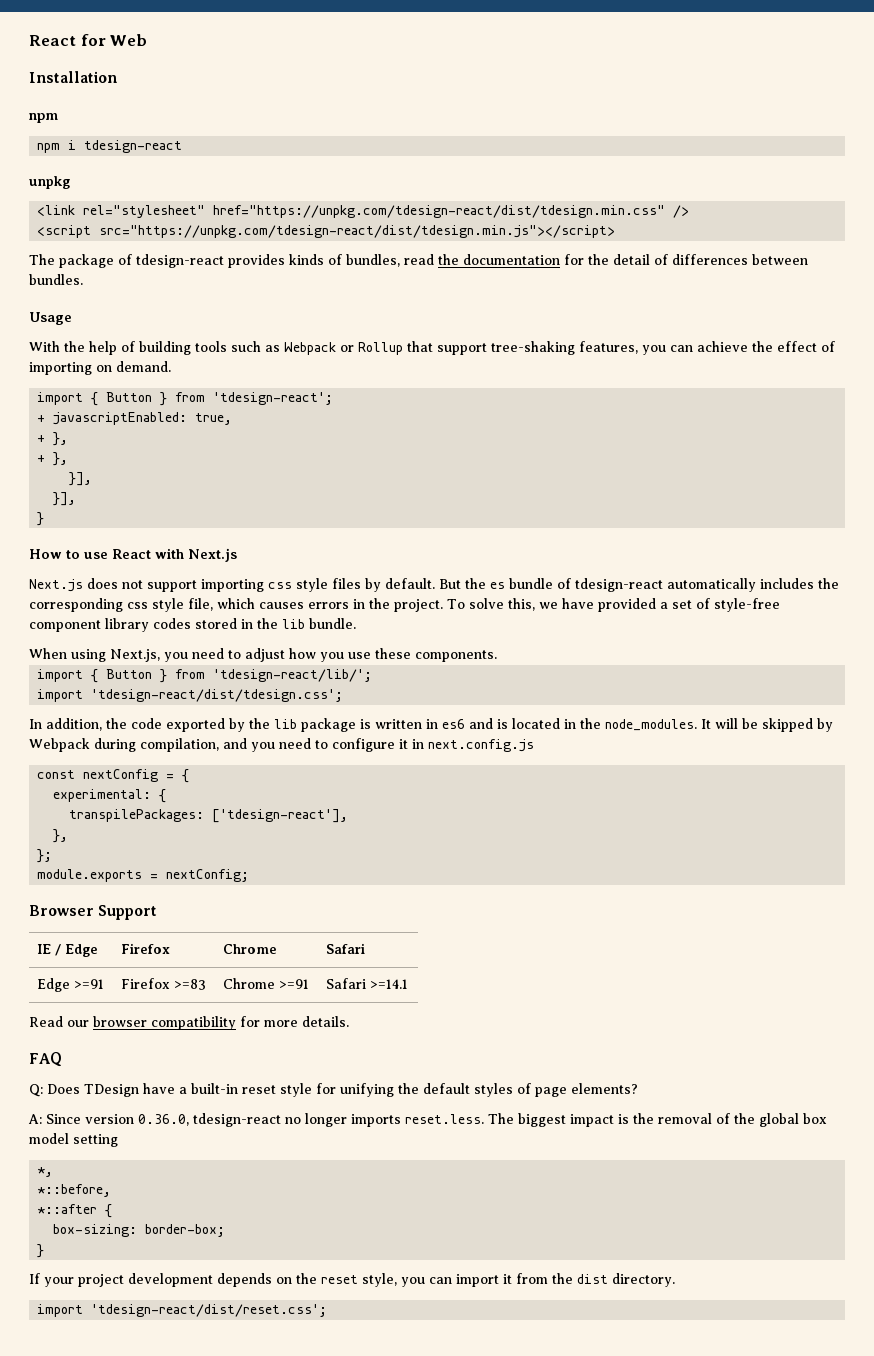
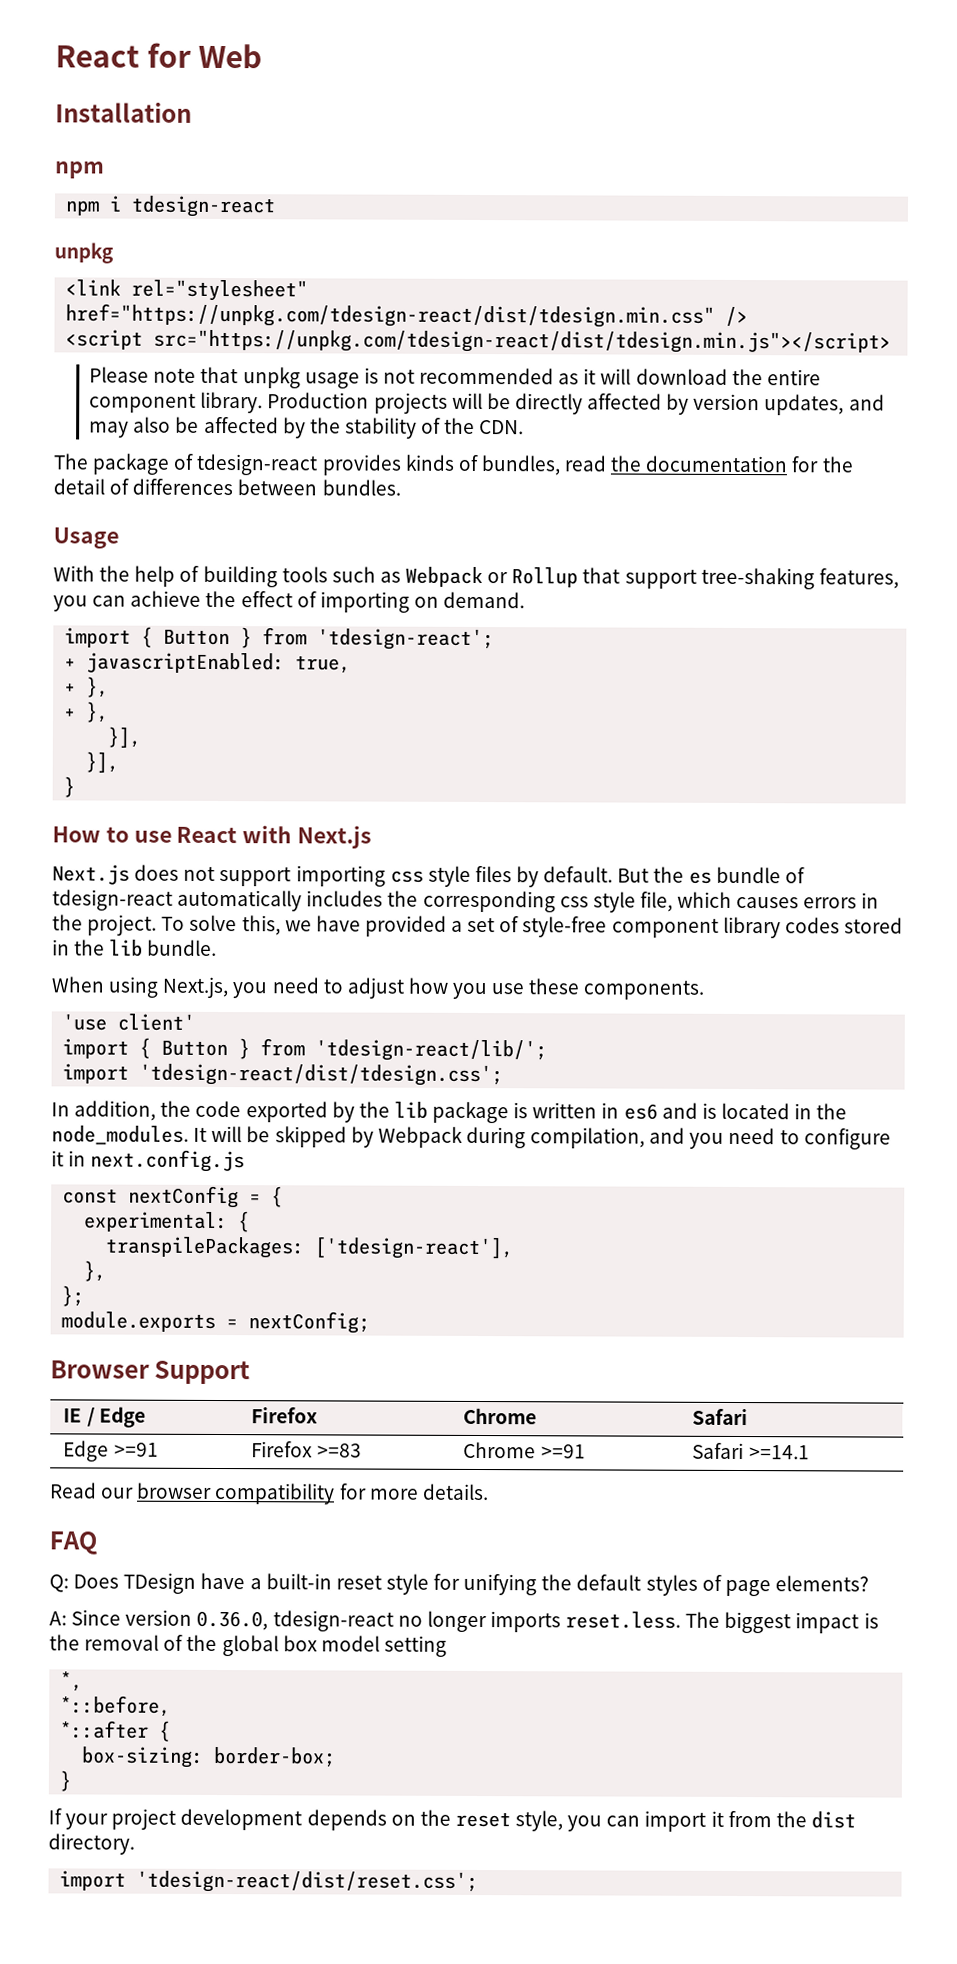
(616, 231) none -> [89,366,821,389] [89,391,885,416] [89,416,525,439] // Please note that unpkg usage is not recommended as it will download the entire component library. Production projects will be directly affected by version updates, and may also be affected by the stability of the CDN.
(497, 656) none -> [62,1013,196,1031] // 'use client'

